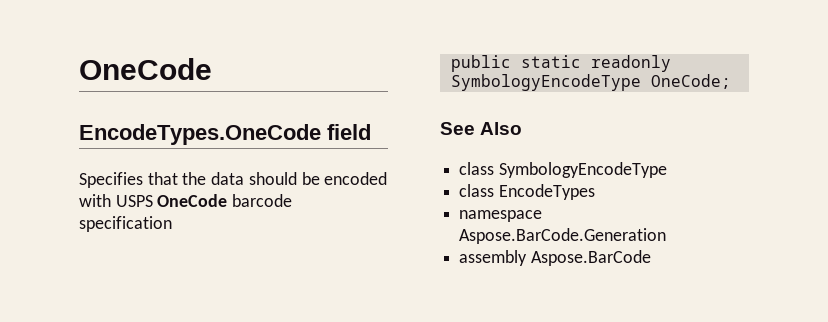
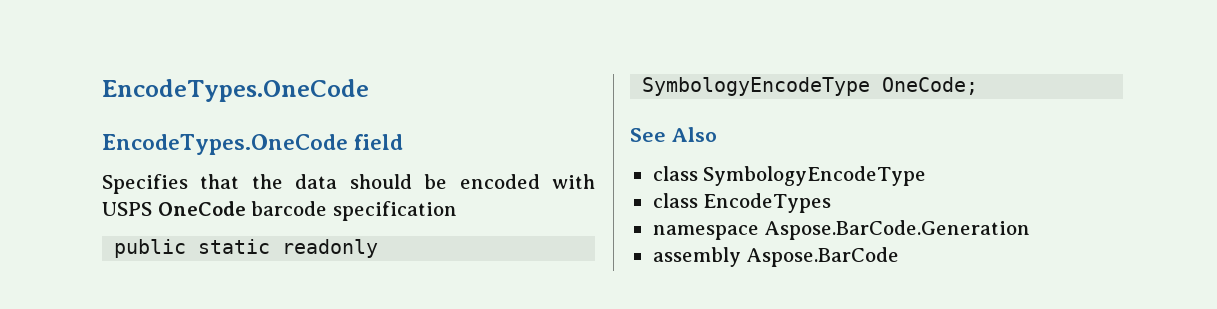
[79,58,212,80] OneCode -> [102,79,369,102] EncodeTypes.OneCode

